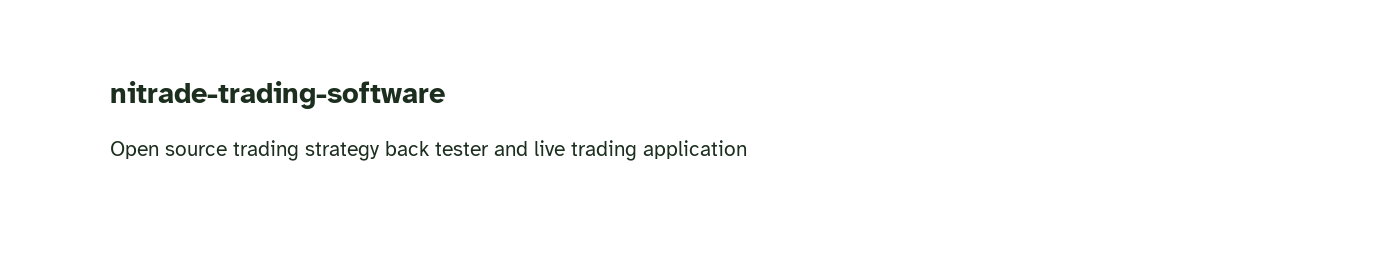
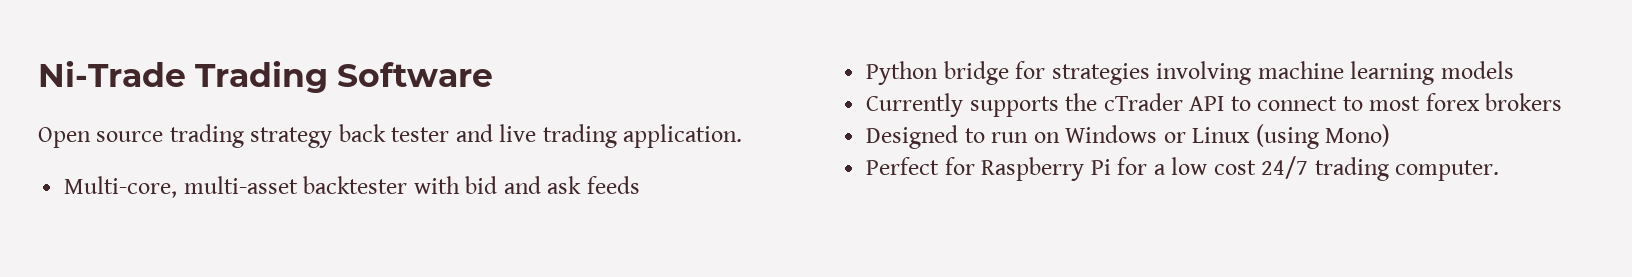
[110,81,445,109] nitrade-trading-software -> [38,61,493,93] Ni-Trade Trading Software
[643,140,747,159] application -> [623,124,743,148] [64,176,640,198] [866,61,1514,85] [866,93,1563,117] [866,124,1391,149] [866,156,1500,181] application. // Multi-core, multi-asset backtester with bid and ask feeds // Python bridge for strategies involving machine learning models // Currently supports the cTrader API to connect to most forex brokers // Designed to run on Windows or Linux (using Mono) // Perfect for Raspberry Pi for a low cost 24/7 trading computer.

